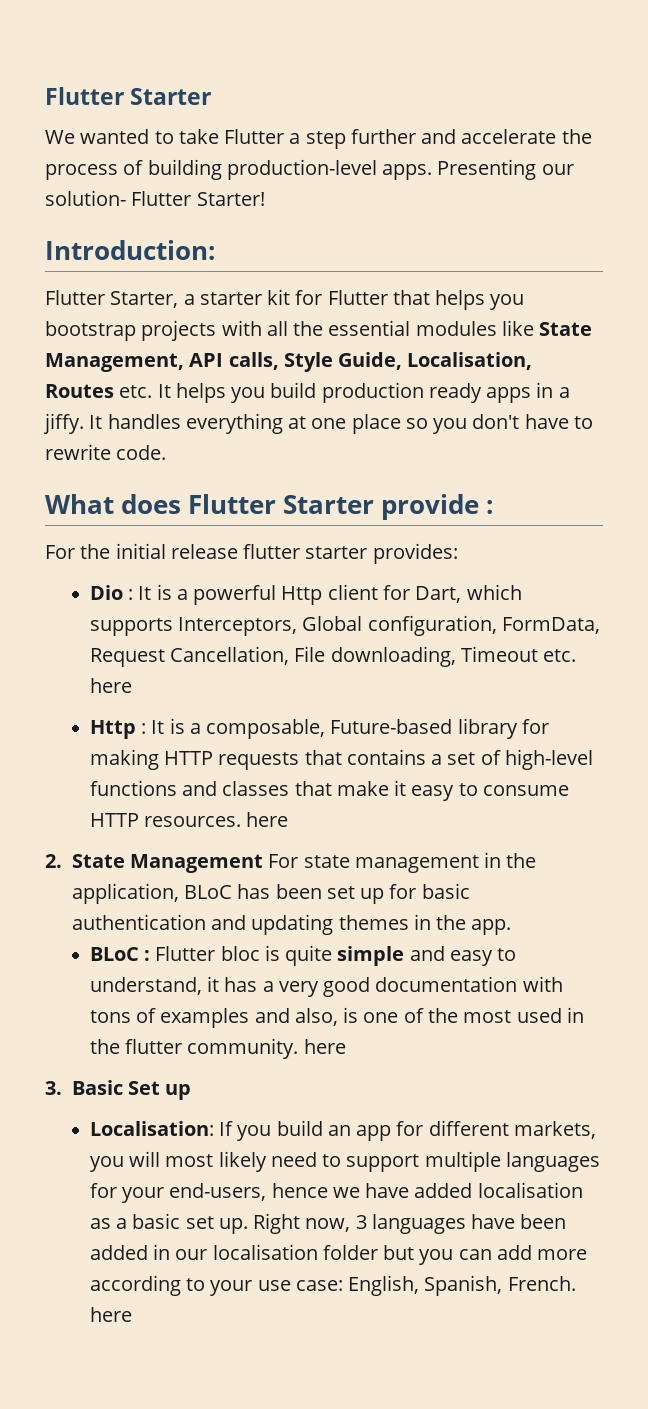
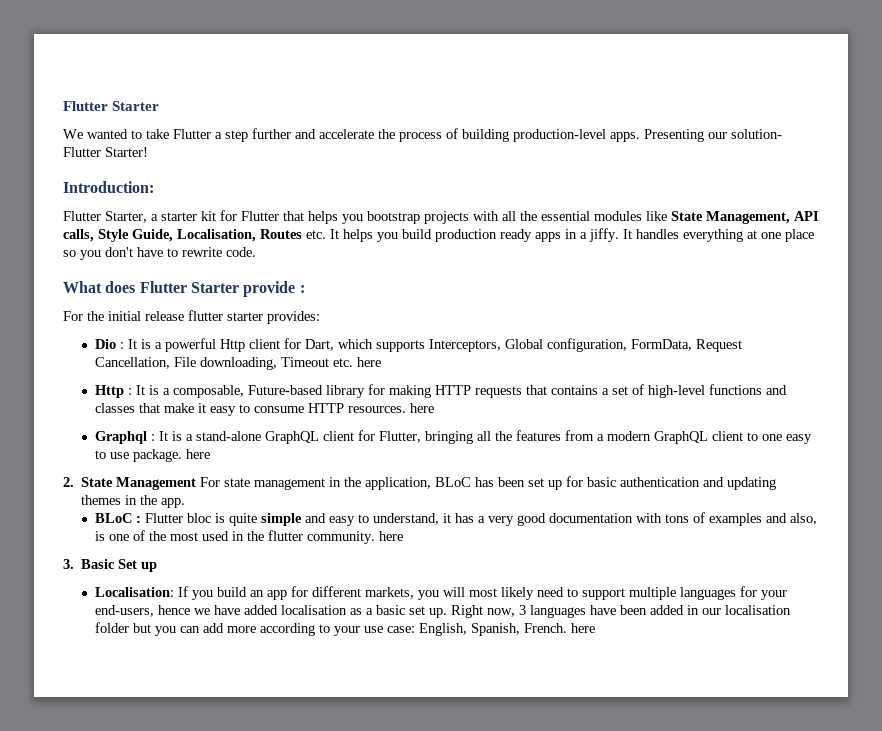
(289, 819) none -> [95,430,813,444] [95,449,211,462] // Graphql : It is a stand-alone GraphQL client for Flutter, bringing all the features from a modern GraphQL client to one easy to use package. here

